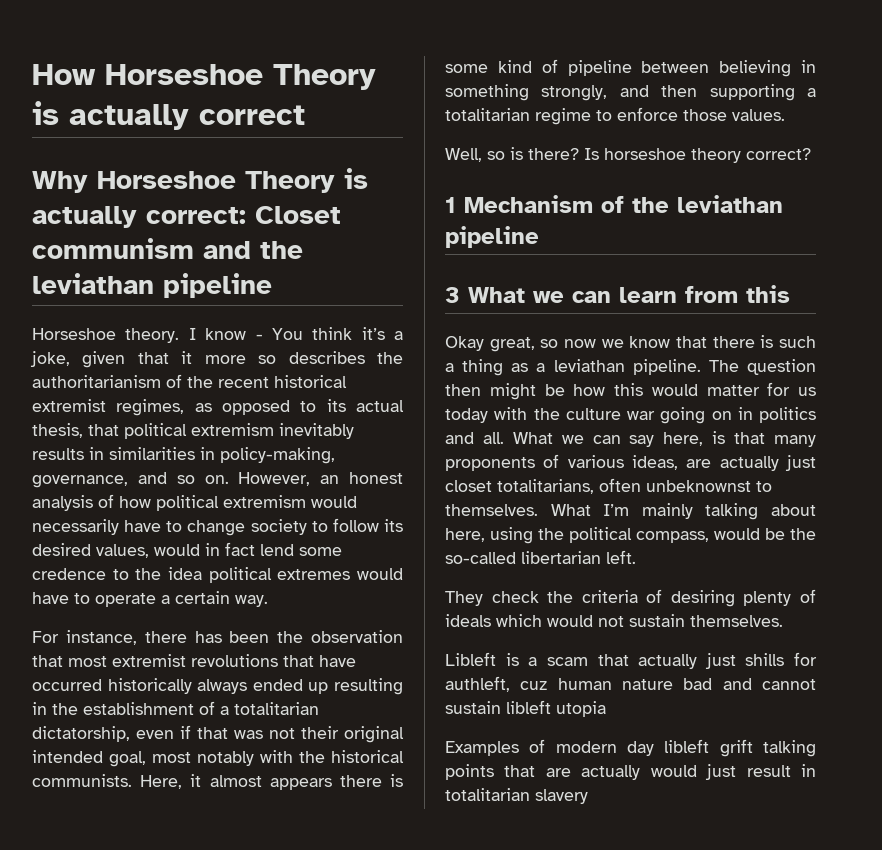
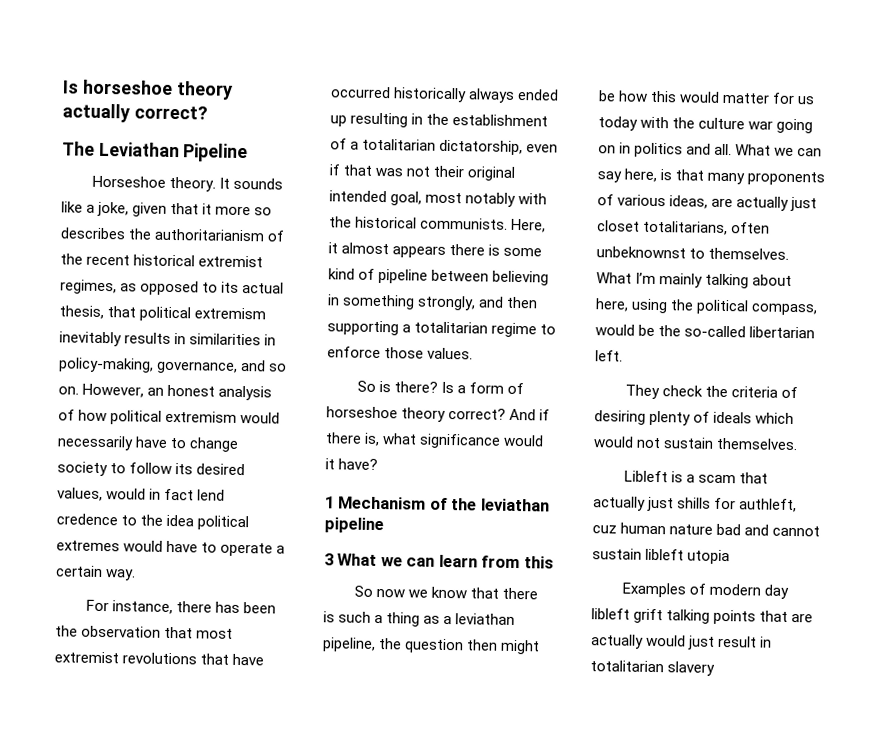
[32,64,376,90] [32,101,305,130] [32,168,368,193] [32,206,341,228] [32,238,303,259] [32,273,272,298] [32,327,385,343] How Horseshoe Theory is actually correct // Why Horseshoe Theory is actually correct: Closet communism and the leviathan pipeline // Horseshoe theory. I know - You think it’s -> [62,79,233,100] [62,103,208,123] [62,141,249,163] [92,175,284,192] [61,201,83,213] Is horseshoe theory actually correct? // The Leviathan Pipeline // Horseshoe theory. It sounds like
[299,547,342,556] some -> (226, 495) none
[445,148,505,162] Well, so -> [357,380,377,392] So
(599, 154) none -> [457,382,525,395] a form of
(811, 154) none -> [509,408,551,421] [325,432,545,449] [325,458,379,471] And if there is, what significance would it have?
[445,336,559,352] Okay great, so -> [354,585,374,597] So
[632,359,739,375] pipeline. The -> [322,637,403,652] pipeline, the

